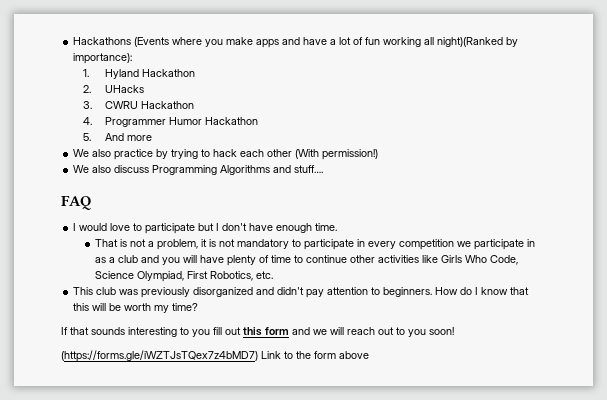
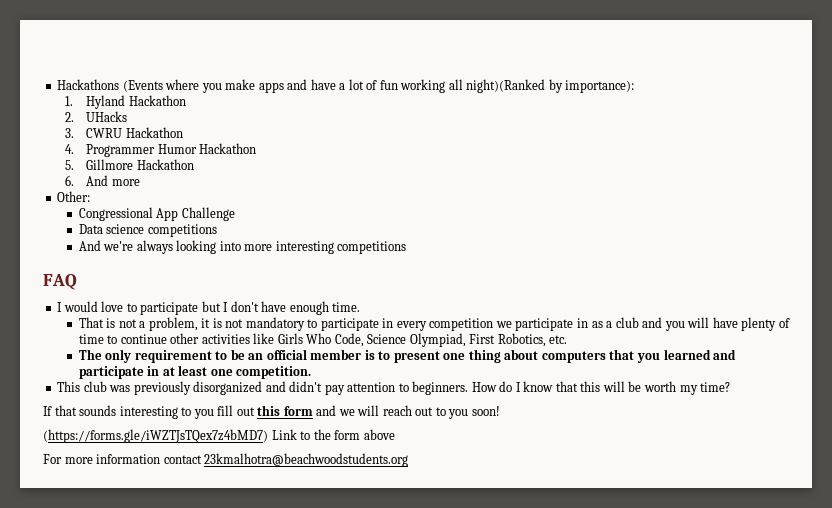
(91, 137) none -> [86,159,194,170] [64,175,74,186] Gillmore Hackathon // 6.
[73,149,379,160] [73,165,324,175] We also practice by trying to hack each other (With permission!) // We also discuss Programming Algorithms and stuff…. -> [57,191,91,202] [78,207,235,221] [78,224,217,237] [78,240,407,254] Other: // Congressional App Challenge // Data science competitions // And we're always looking into more interesting competitions
(274, 275) none -> [78,349,737,363] [78,365,312,379] // The only requirement to be an official member is to present one thing about computers that you learned and participate in at least one competition.
(369, 355) none -> [43,453,409,467] // For more information contact 23kmalhotra@beachwoodstudents.org

